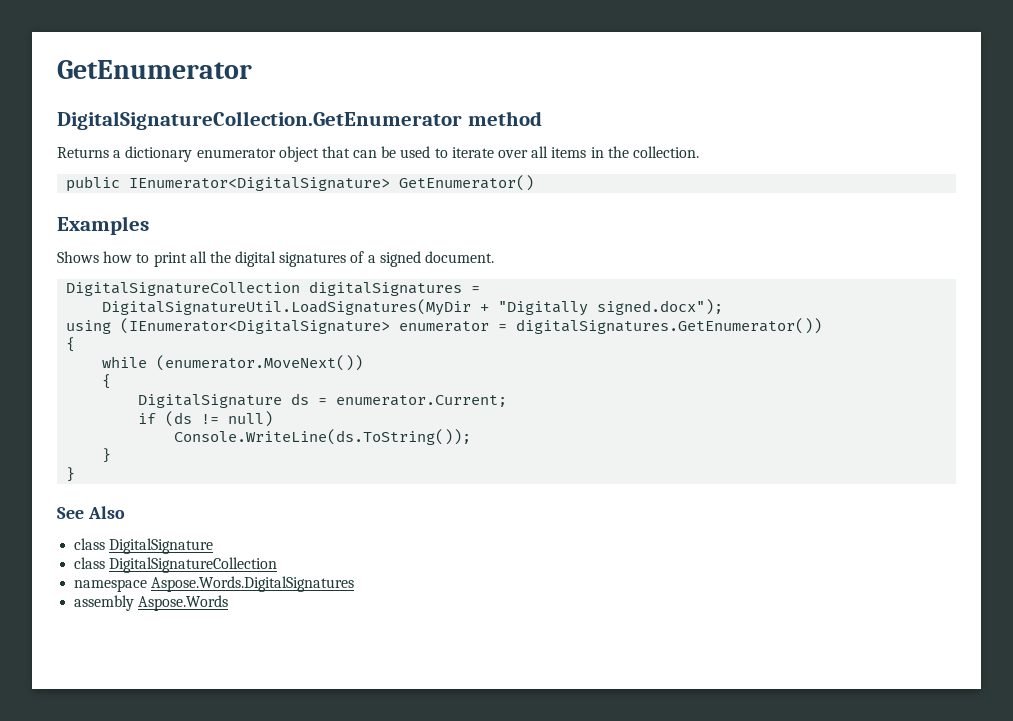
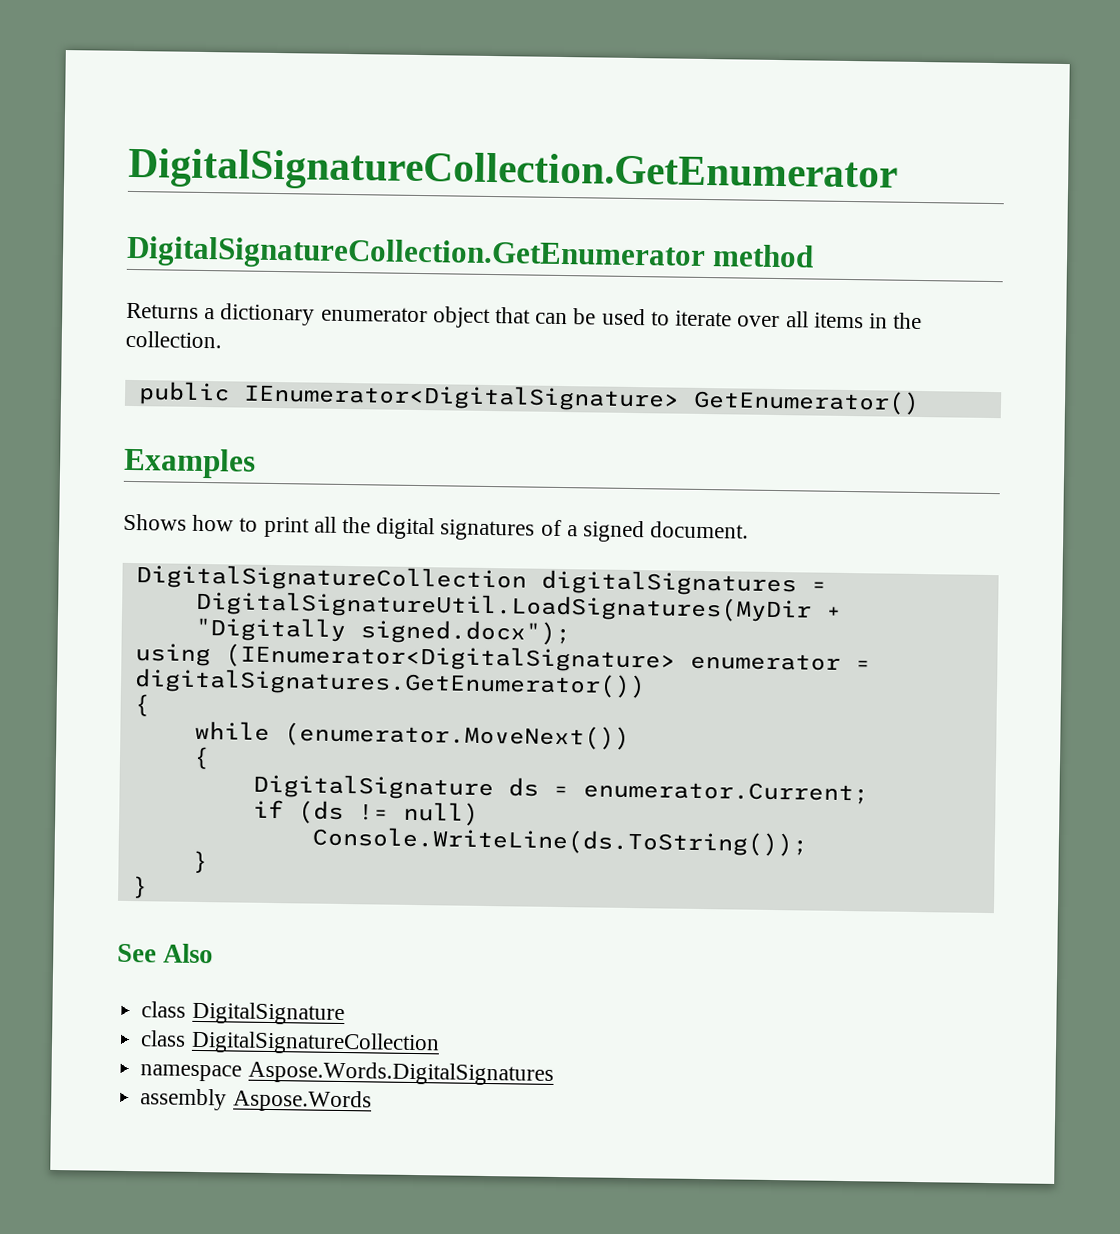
[57,60,252,79] GetEnumerator -> [127,147,898,197] DigitalSignatureCollection.GetEnumerator

